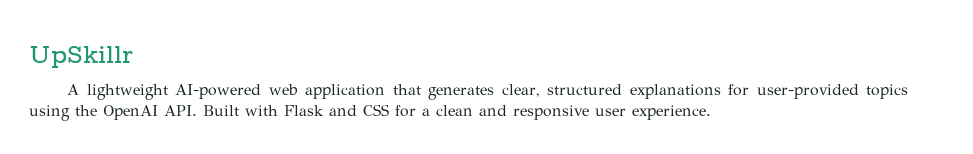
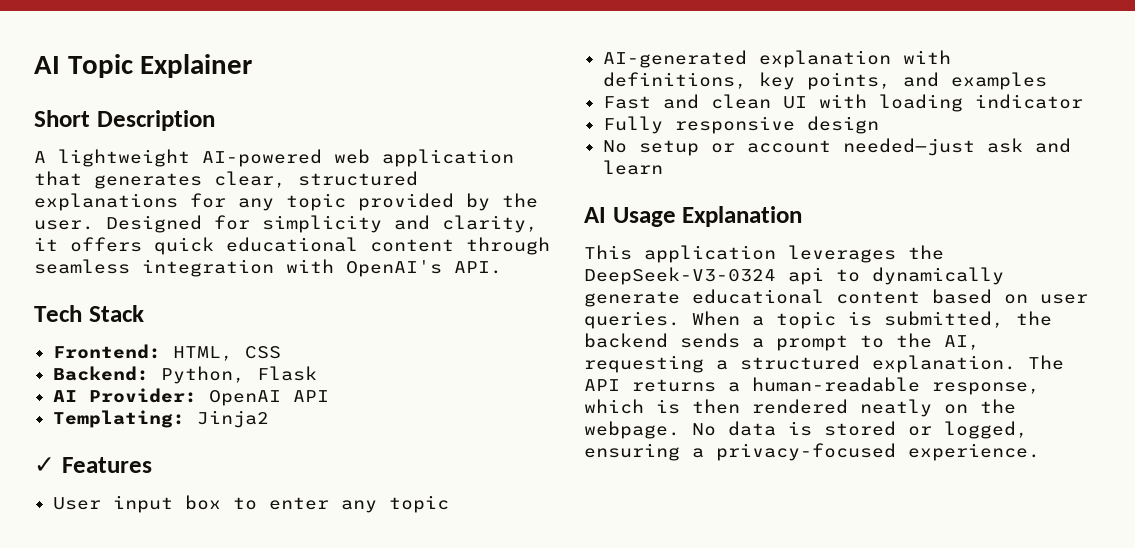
[29,46,133,68] UpSkillr -> [34,54,253,78] [34,110,215,131] AI Topic Explainer // Short Description
[756,84,908,99] [29,104,626,121] user-provided topics using the OpenAI API. Built with Flask and CSS for a clean and responsive user -> [238,193,538,211] [34,215,538,233] [34,237,550,255] [34,259,502,277] [34,305,144,322] [52,344,281,361] [52,366,317,384] [52,388,329,406] [52,410,269,428] [34,457,152,473] [52,495,449,513] [602,50,951,68] [602,72,1047,90] [602,94,1083,112] [602,116,879,134] [602,138,1071,156] [602,160,663,175] [584,206,803,227] [584,245,944,263] [584,267,1004,285] [584,289,1088,307] [584,311,1052,329] [584,333,980,351] [584,355,1064,373] [584,377,1040,395] [584,399,1016,417] [584,421,1028,439] [584,443,896,461] any topic provided by the user. Designed for simplicity and clarity, it offers quick educational content through seamless integration with OpenAI's API. // Tech Stack // Frontend: HTML, CSS // Backend: Python, Flask // AI Provider: OpenAI API // Templating: Jinja2 // ✓ Features // User input box to enter any topic // AI-generated explanation with definitions, key points, and examples // Fast and clean UI with loading indicator // Fully responsive design // No setup or account needed—just ask and learn // AI Usage Explanation // This application leverages the DeepSeek-V3-0324 api to dynamically generate educational content based on user queries. When a topic is submitted, the backend sends a prompt to the AI, requesting a structured explanation. The API returns a human-readable response, which is then rendered neatly on the webpage. No data is stored or logged, ensuring a privacy-focused

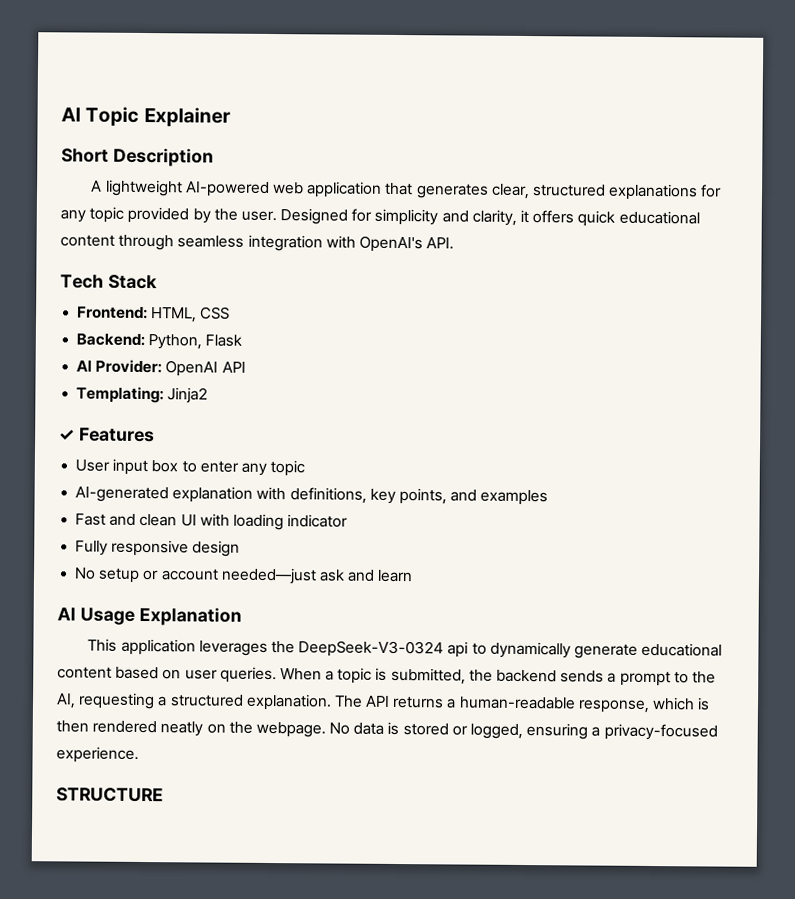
(1040, 452) none -> [56,787,164,803] // STRUCTURE

